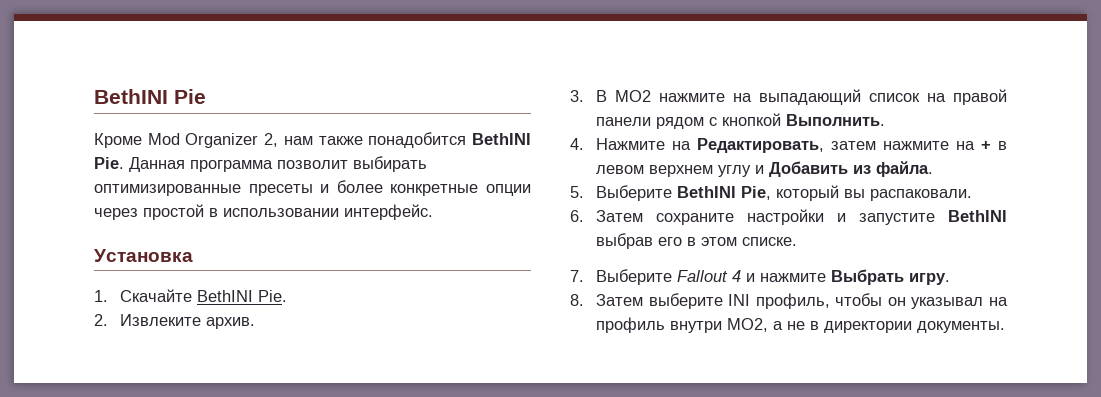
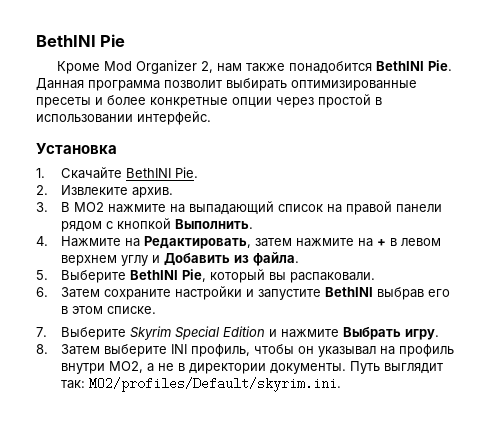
[677,270,742,282] Fallout 4 -> [129,326,265,340] Skyrim Special Edition
(1006, 327) none -> [349,361,443,374] [60,377,341,392] Путь выглядит так: MO2/profiles/Default/skyrim.ini.

